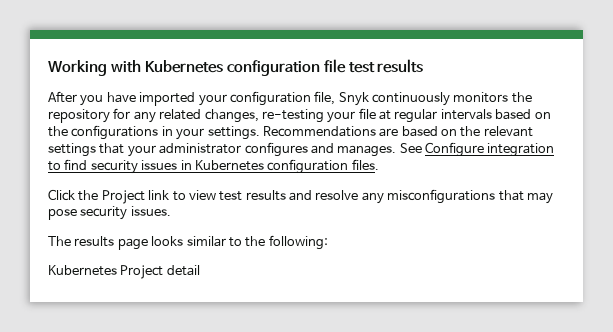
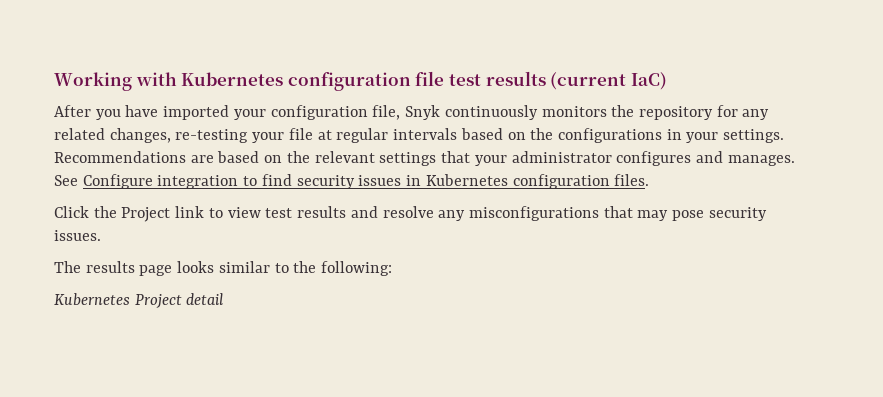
(424, 66) none -> [550,72,667,90] (current IaC)

